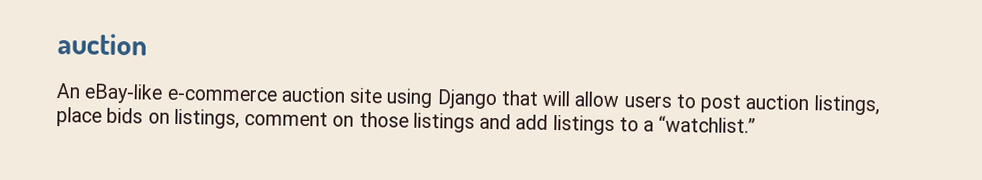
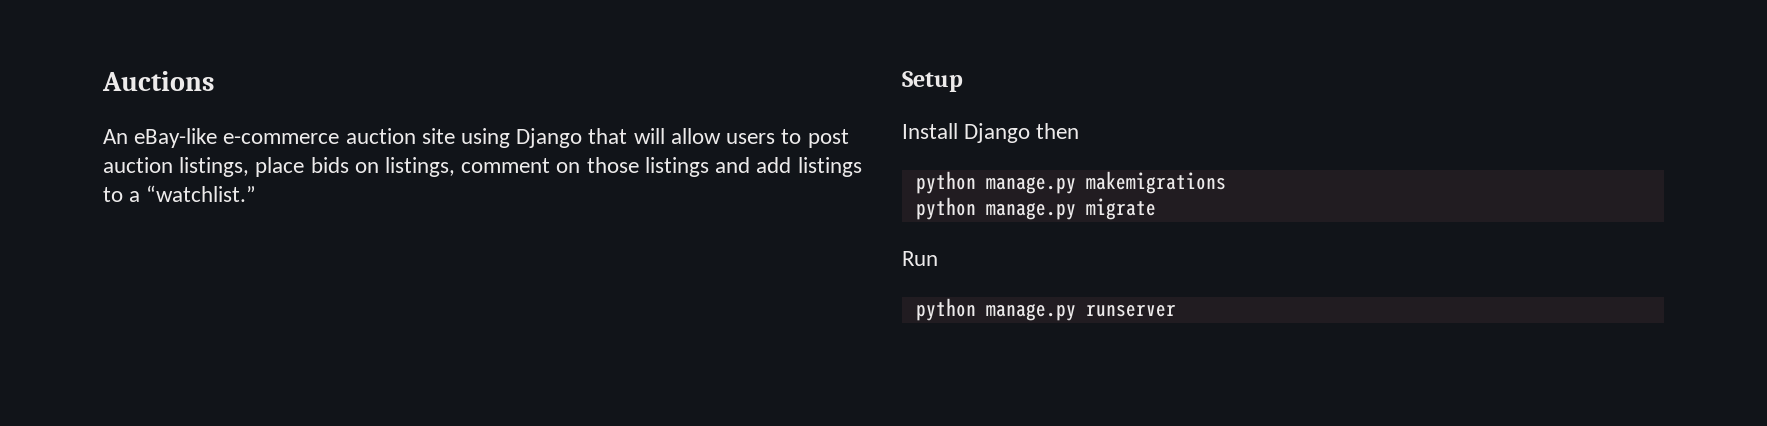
[57,33,147,56] auction -> [102,71,214,91] Auctions
(757, 124) none -> [902,71,963,92] [902,123,1080,143] [915,171,1226,194] [915,197,1156,220] [902,251,938,266] [915,298,1176,321] // Setup // Install Django then // python manage.py makemigrations // python manage.py migrate // Run // python manage.py runserver

